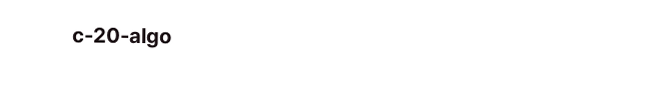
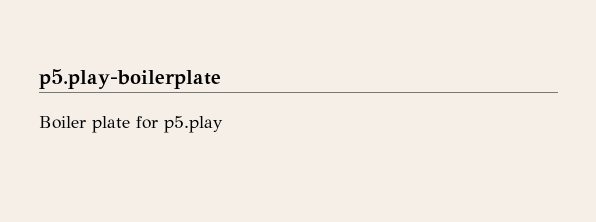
[72,26,172,49] c-20-algo -> [39,69,221,89] [39,116,223,133] p5.play-boilerplate // Boiler plate for p5.play

